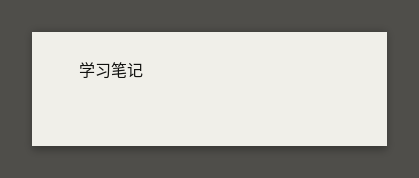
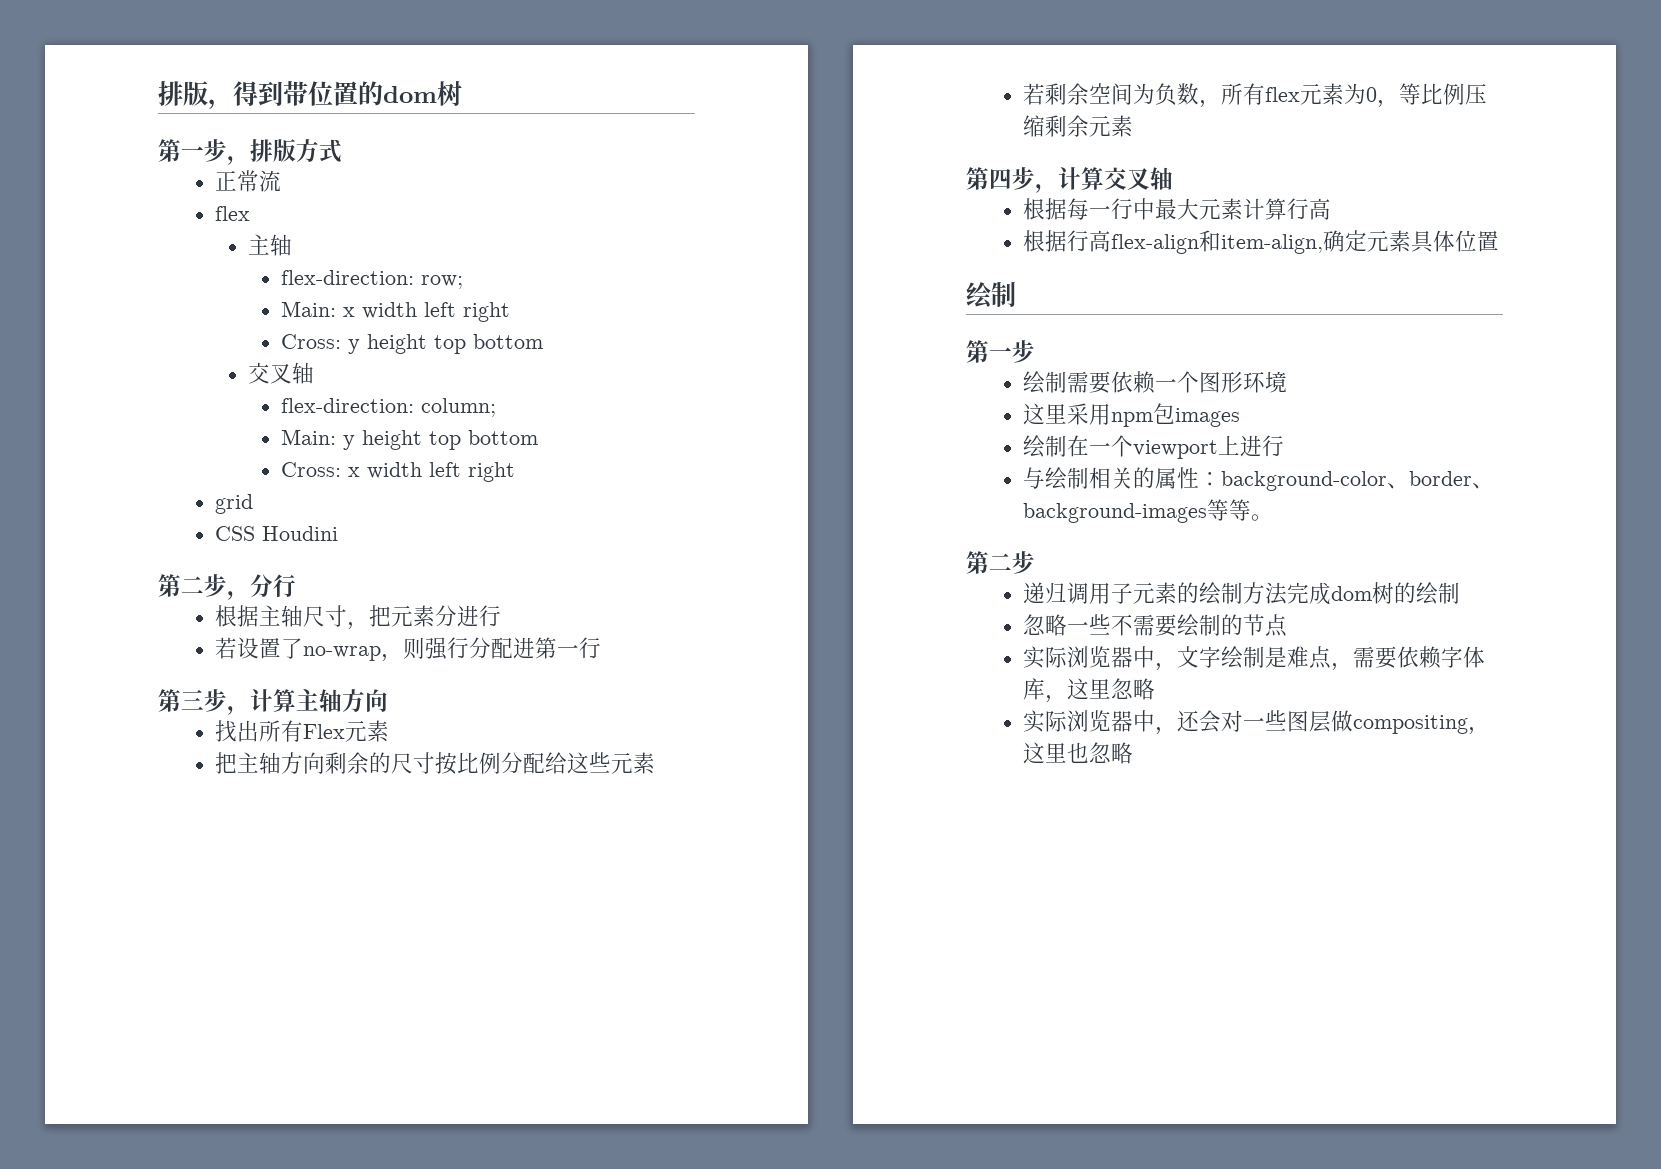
[79,62,143,79] 学习笔记 -> [158,81,462,110] [158,139,342,165] [214,170,281,192] [214,206,250,221] [248,234,293,256] [281,270,464,289] [281,301,511,322] [281,334,544,354] [248,362,315,384] [281,398,497,417] [281,429,539,450] [281,462,516,482] [214,494,253,514] [214,526,338,541] [158,574,296,600] [214,605,501,630] [214,637,601,662] [158,689,388,715] [214,720,389,742] [214,752,655,775] [1022,83,1487,108] [1022,115,1133,137] [966,167,1173,193] [1022,198,1331,220] [1022,230,1499,254] [966,282,1016,309] [966,340,1035,363] [1022,371,1287,394] [1022,403,1240,427] [1022,435,1284,459] [1022,467,1494,491] [1022,499,1273,523] [966,551,1035,574] [1022,582,1460,605] [1022,614,1287,637] [1022,646,1485,671] [1022,678,1155,703] [1022,710,1490,735] [1022,742,1133,764] 排版，得到带位置的dom树 // 第一步，排版方式 // 正常流 // flex // 主轴 // flex-direction: row; // Main: x width left right // Cross: y height top bottom // 交叉轴 // flex-direction: column; // Main: y height top bottom // Cross: x width left right // grid // CSS Houdini // 第二步，分行 // 根据主轴尺寸，把元素分进行 // 若设置了no-wrap，则强行分配进第一行 // 第三步，计算主轴方向 // 找出所有Flex元素 // 把主轴方向剩余的尺寸按比例分配给这些元素 // 若剩余空间为负数，所有flex元素为0，等比例压缩剩余元素 // 第四步，计算交叉轴 // 根据每一行中最大元素计算行高 // 根据行高flex-align和item-align,确定元素具体位置 // 绘制 // 第一步 // 绘制需要依赖一个图形环境 // 这里采用npm包images // 绘制在一个viewport上进行 // 与绘制相关的属性：background-color、border、background-images等等。 // 第二步 // 递归调用子元素的绘制方法完成dom树的绘制 // 忽略一些不需要绘制的节点 // 实际浏览器中，文字绘制是难点，需要依赖字体库，这里忽略 // 实际浏览器中，还会对一些图层做compositing，这里也忽略

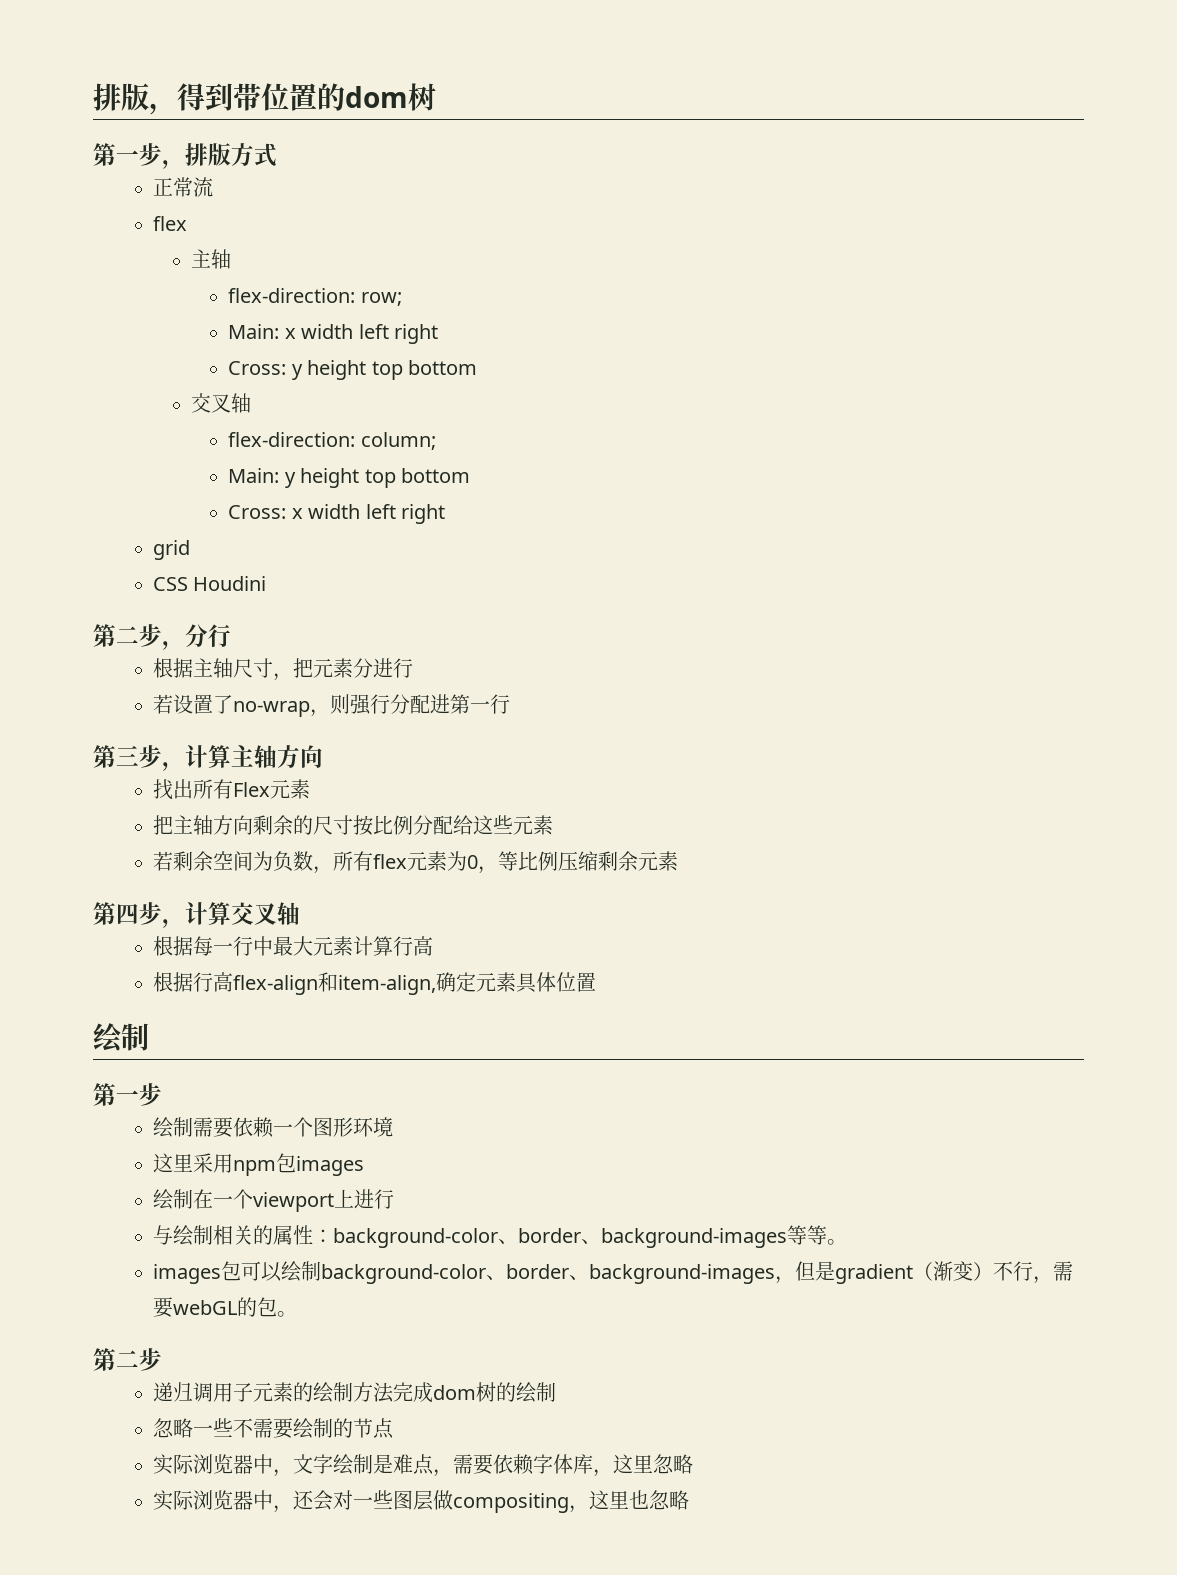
(1273, 517) none -> [152,1261,1073,1284] [152,1297,297,1318] // images包可以绘制background-color、border、background-images，但是gradient（渐变）不行，需要webGL的包。

